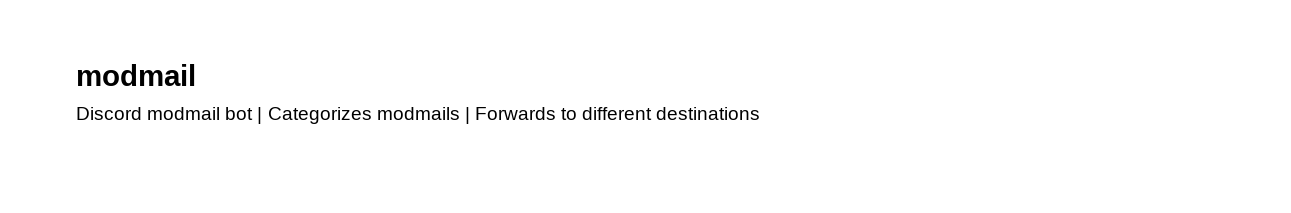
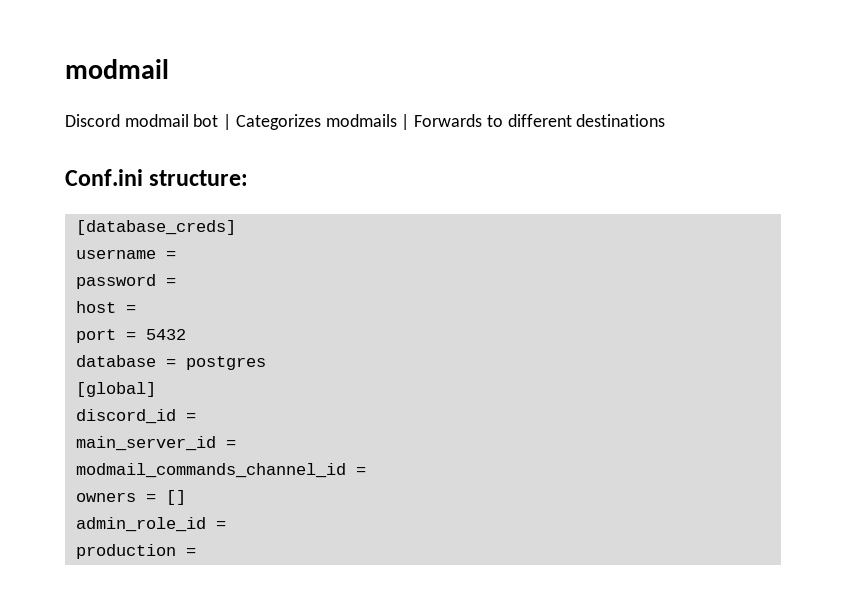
(761, 113) none -> [65,169,249,186] [75,220,236,235] [75,249,176,259] [75,274,176,289] [75,301,136,313] [75,329,186,343] [75,355,266,370] [75,382,156,397] [75,409,196,424] [75,436,236,451] [75,463,366,478] [75,490,186,505] [75,517,226,532] [75,544,196,559] // Conf.ini structure: // [database_creds] // username = // password = // host = // port = 5432 // database = postgres // [global] // discord_id = // main_server_id = // modmail_commands_channel_id = // owners = [] // admin_role_id = // production =

